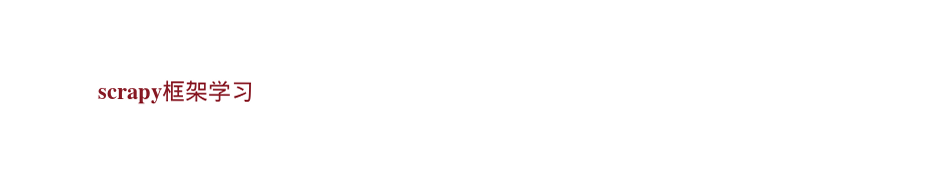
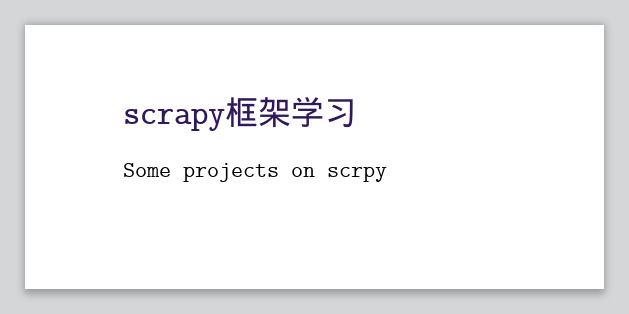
(255, 92) none -> [123,163,387,182] // Some projects on scrpy

